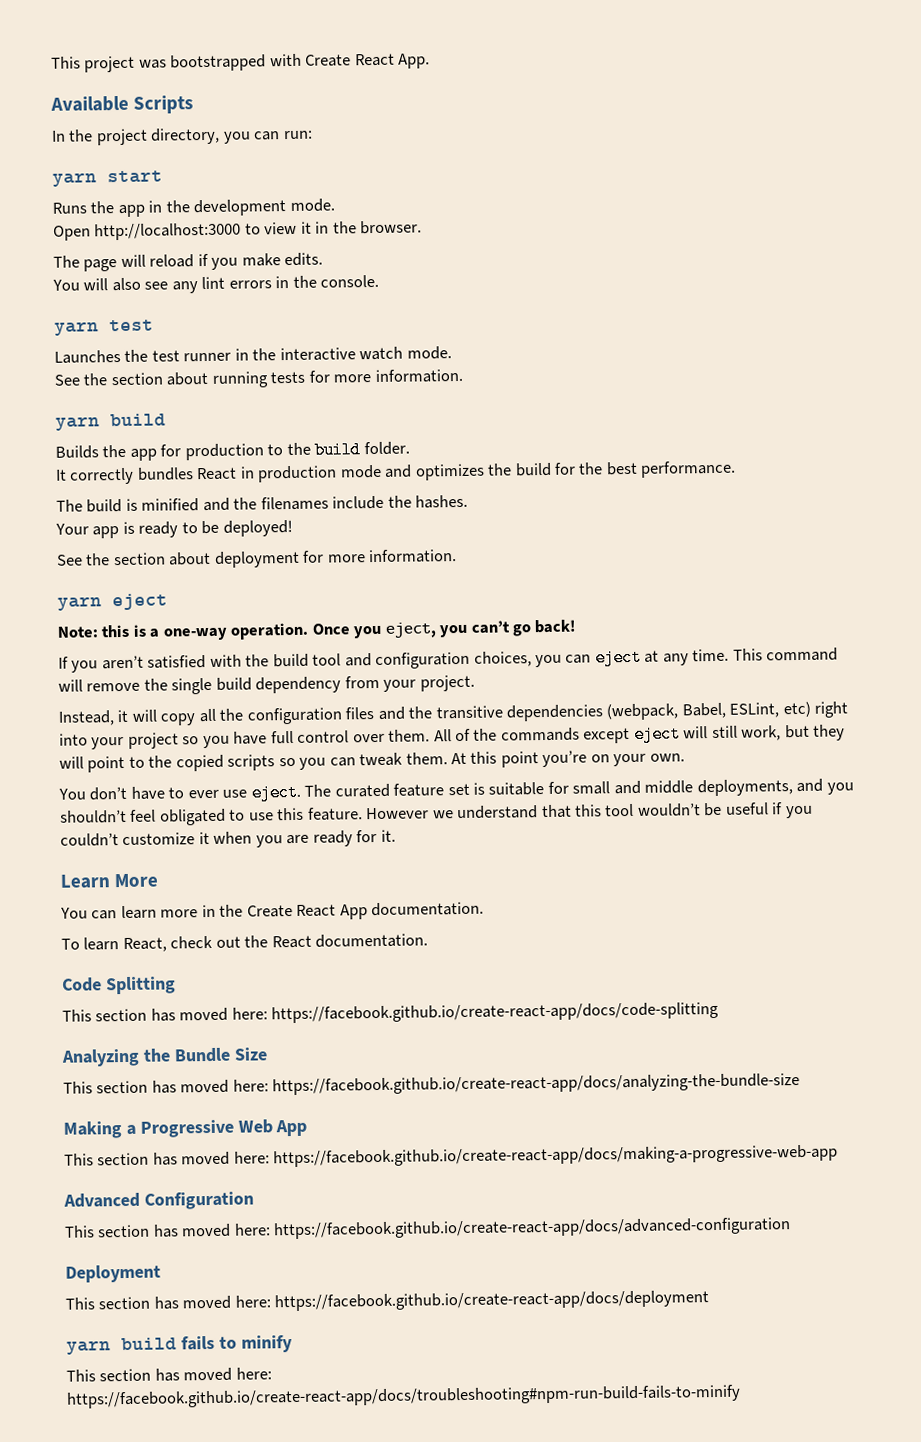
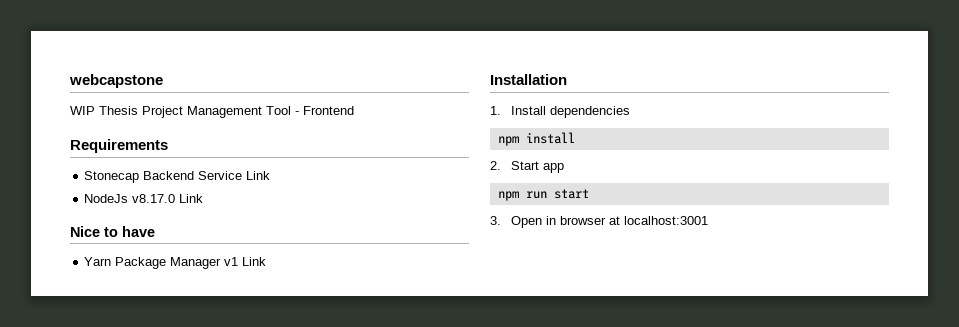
[51,53,431,73] [50,95,194,114] [51,127,313,146] [52,170,163,187] [52,198,335,218] [53,220,423,241] [53,252,324,272] [52,274,380,294] [54,319,154,336] [54,346,452,364] [54,368,463,388] [55,413,166,431] [55,441,410,461] [55,460,737,485] [56,494,469,513] [55,519,293,539] [56,549,458,568] [57,593,168,611] [57,619,577,641] [58,647,839,673] [58,674,475,695] [58,701,849,726] [59,724,846,750] [59,750,685,773] [58,778,854,802] [60,802,813,826] [60,829,396,848] [60,873,159,889] [60,901,485,920] [61,933,429,953] [62,976,176,995] [62,1001,720,1024] [61,1047,268,1067] [63,1072,801,1096] [63,1119,308,1139] [64,1144,839,1168] [63,1191,254,1210] [64,1217,792,1240] [65,1264,161,1283] [65,1290,710,1312] [66,1335,293,1355] [66,1367,272,1382] [66,1384,741,1409] This project was bootstrapped with Create React App. // Available Scripts // In the project directory, you can run: // yarn start // Runs the app in the development mode. // Open http://localhost:3000 to view it in the browser. // The page will reload if you make edits. // You will also see any lint errors in the console. // yarn test // Launches the test runner in the interactive watch mode. // See the section about running tests for more information. // yarn build // Builds the app for production to the build folder. // It correctly bundles React in production mode and optimizes the build for the best performance. // The build is minified and the filenames include the hashes. // Your app is ready to be deployed! // See the section about deployment for more information. // yarn eject // Note: this is a one-way operation. Once you eject, you can’t go back! // If you aren’t satisfied with the build tool and configuration choices, you can eject at any time. This command will remove the single build dependency from your project. // Instead, it will copy all the configuration files and the transitive dependencies (webpack, Babel, ESLint, etc) right into your project so you have full control over them. All of the commands except eject will still work, but they will point to the copied scripts so you can tweak them. At this point you’re on your own. // You don’t have to ever use eject. The curated feature set is suitable for small and middle deployments, and you shouldn’t feel obligated to use this feature. However we understand that this tool wouldn’t be useful if you couldn’t customize it when you are ready for it. // Learn More // You can learn more in the Create React App documentation. // To learn React, check out the React documentation. // Code Splitting // This section has moved here: https://facebook.github.io/create-react-app/docs/code-splitting // Analyzing the Bundle Size // This section has moved here: https://facebook.github.io/create-react-app/docs/analyzing-the-bundle-size // Making a Progressive Web App // This section has moved here: https://facebook.github.io/create-react-app/docs/making-a-progressive-web-app // Advanced Configuration // This section has moved here: https://facebook.github.io/create-react-app/docs/advanced-configuration // Deployment // This section has moved here: https://facebook.github.io/create-react-app/docs/deployment // yarn build fails to minify // This section has moved here: https://facebook.github.io/create-react-app/docs/troubleshooting#npm-run-build-fails-to-minify -> [69,74,163,88] [70,106,354,118] [70,139,168,153] [84,171,271,183] [84,194,204,203] [70,226,155,237] [84,257,267,269] [490,74,567,85] [490,106,631,118] [497,132,575,146] [490,161,565,173] [497,189,589,201] [490,216,709,228] webcapstone // WIP Thesis Project Management Tool - Frontend // Requirements // Stonecap Backend Service Link // NodeJs v8.17.0 Link // Nice to have // Yarn Package Manager v1 Link // Installation // 1. Install dependencies // npm install // 2. Start app // npm run start // 3. Open in browser at localhost:3001

